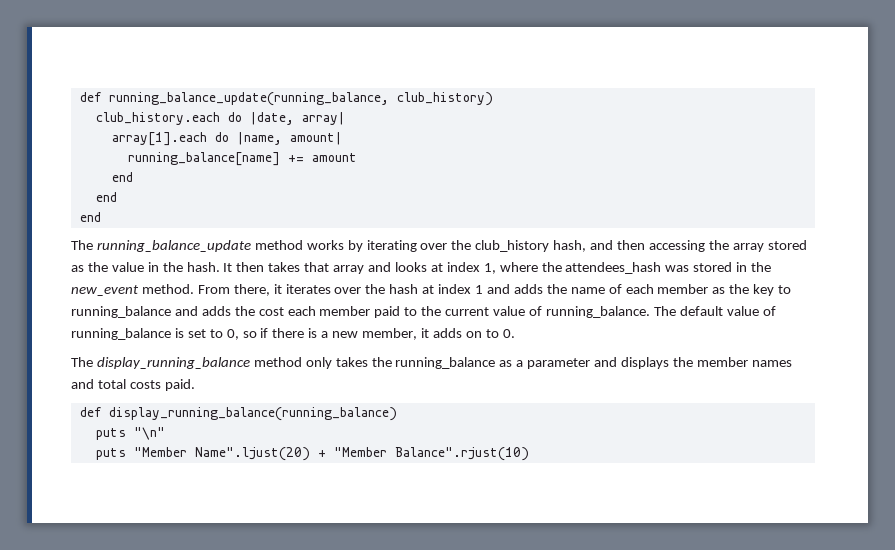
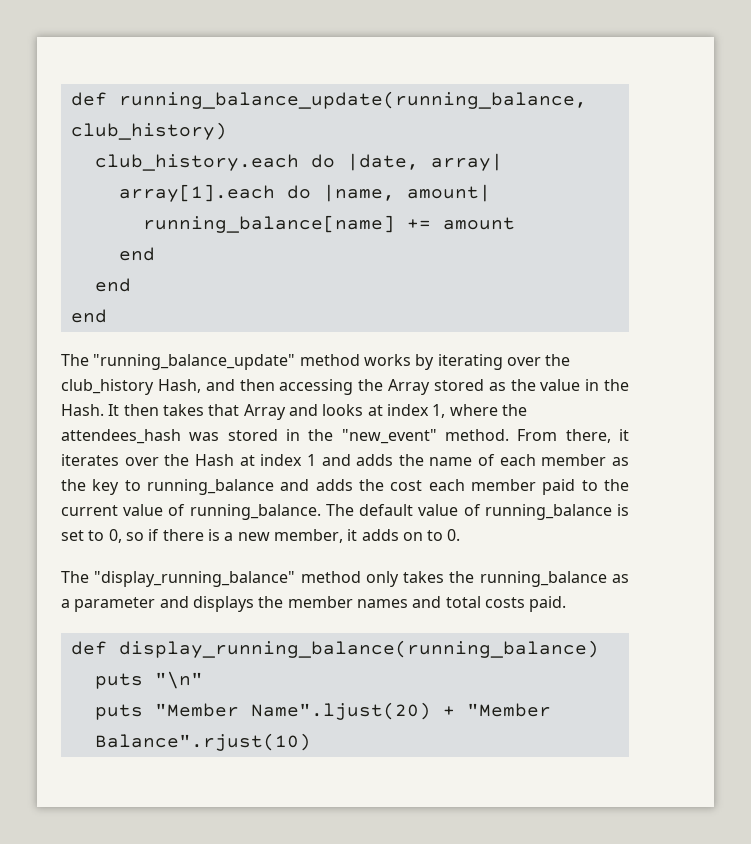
[96,240,251,252] running_balance_update -> [93,354,296,370] "running_balance_update"
[553,240,587,252] hash, -> [157,379,201,393] Hash,
[732,243,764,252] array -> [388,379,430,395] Array
[186,262,220,272] hash. -> [61,404,104,416] Hash.
[333,265,365,274] array -> [243,404,286,420] Array
[71,285,139,296] new_event -> [341,429,437,444] "new_event"
[389,284,419,294] hash -> [194,454,234,466] Hash
[96,357,250,369] display_running_balance -> [94,571,296,587] "display_running_balance"

